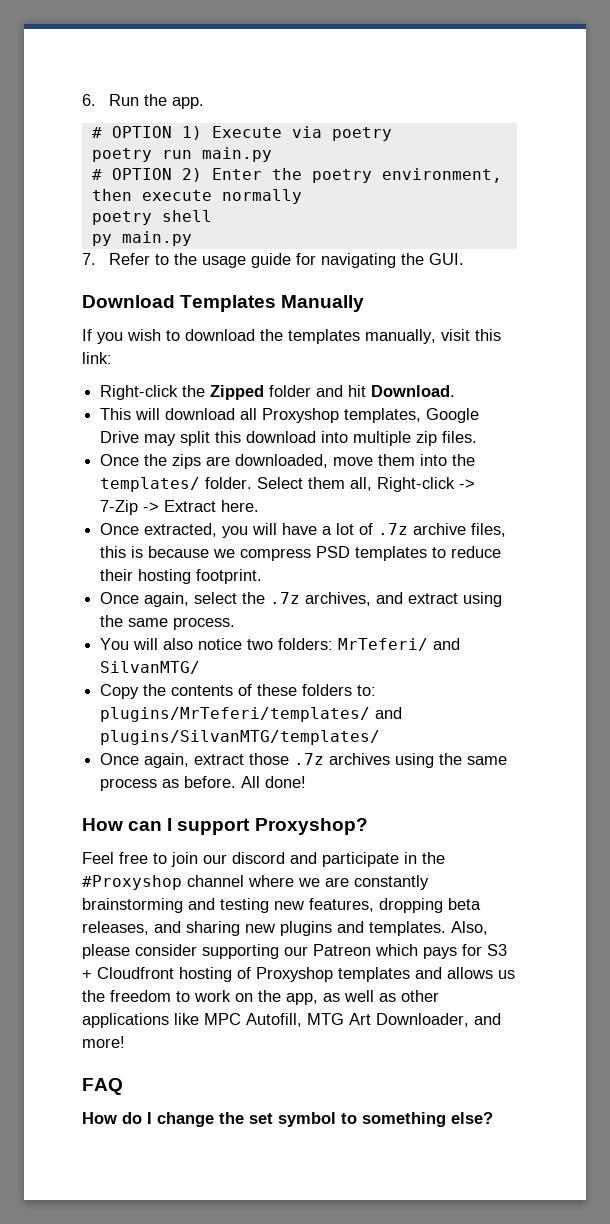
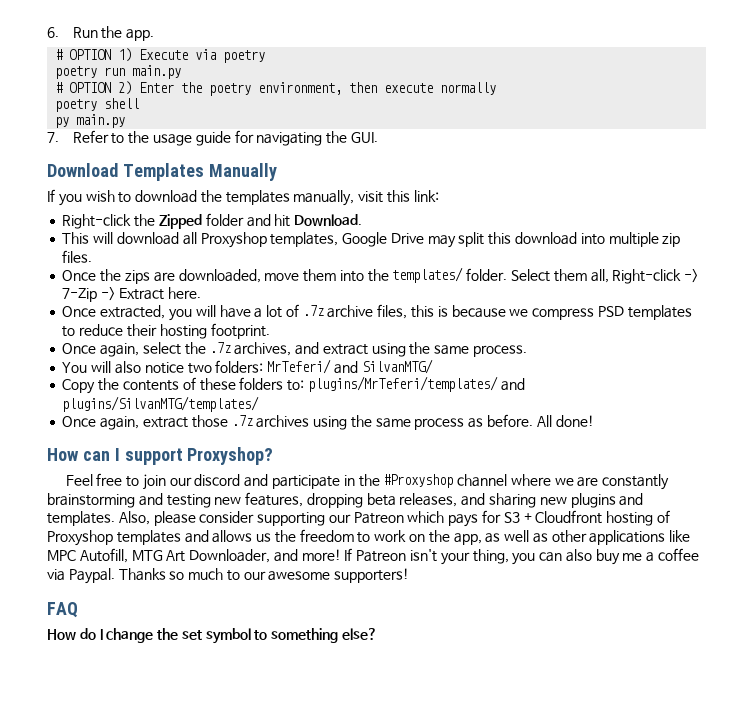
(125, 1042) none -> [344,548,700,565] [47,568,410,584] If Patreon isn't your thing, you can also buy me a coffee via Paypal. Thanks so much to our awesome supporters!

